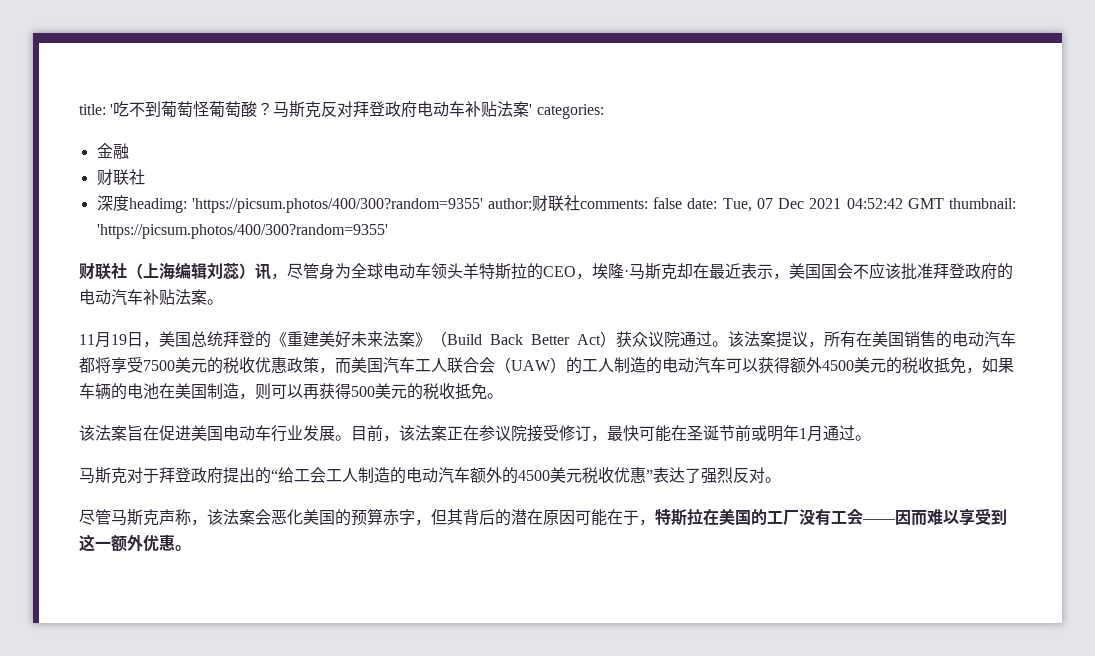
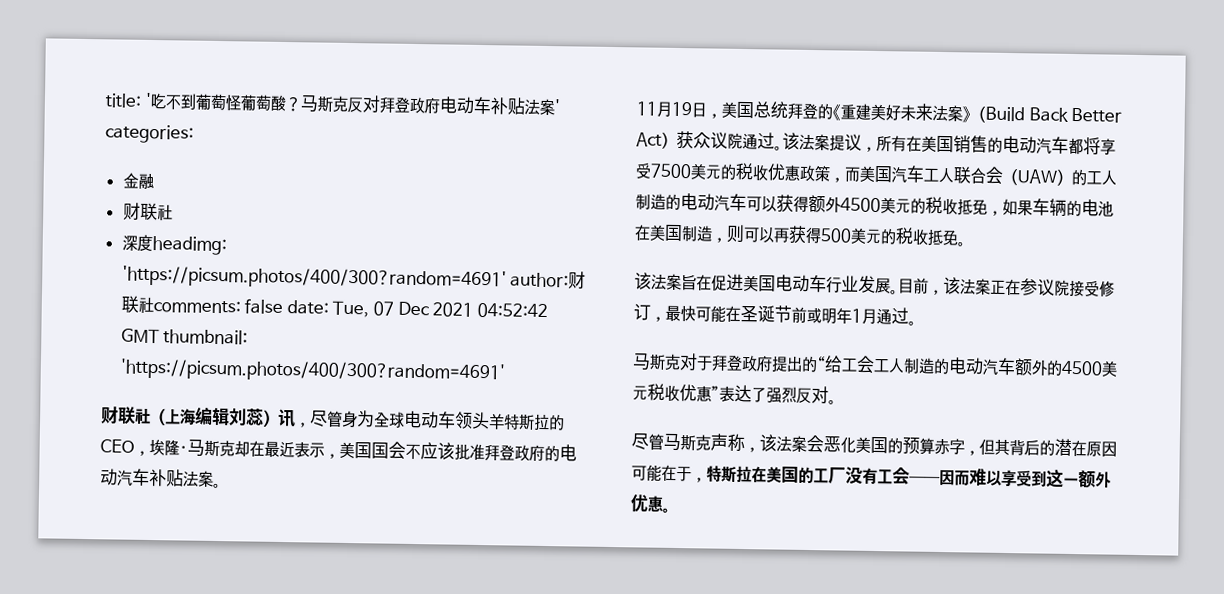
[191,198,483,213] 'https://picsum.photos/400/300?random=9355' -> [121,265,507,291] 'https://picsum.photos/400/300?random=4691'
[96,224,388,239] 'https://picsum.photos/400/300?random=9355' -> [119,358,505,384] 'https://picsum.photos/400/300?random=4691'

